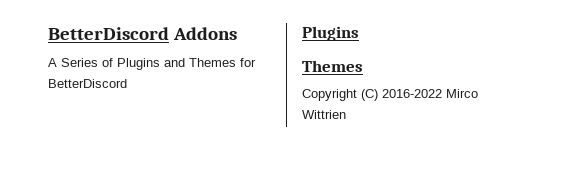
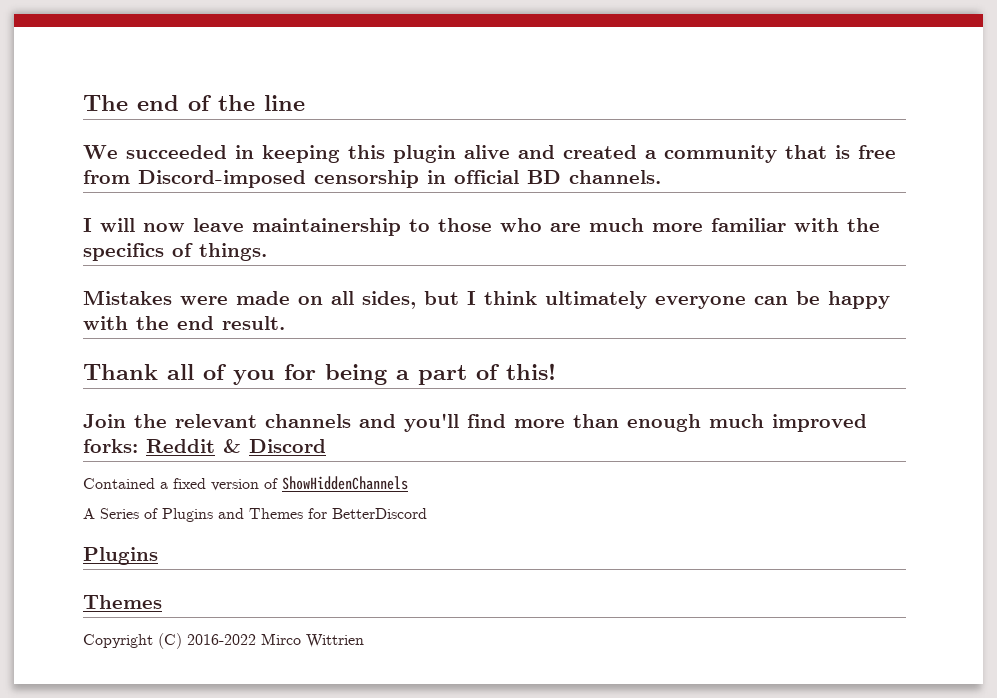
[48,27,237,40] BetterDiscord Addons -> [83,95,305,111] [83,145,896,163] [83,170,661,188] [83,218,880,236] [83,243,267,261] [83,290,890,309] [83,316,285,330] [83,363,556,385] [83,413,867,432] [83,439,326,453] [83,476,408,491] The end of the line // We succeeded in keeping this plugin alive and created a community that is free from Discord-imposed censorship in official BD channels. // I will now leave maintainership to those who are much more familiar with the specifics of things. // Mistakes were made on all sides, but I think ultimately everyone can be happy with the end result. // Thank all of you for being a part of this! // Join the relevant channels and you'll find more than enough much improved forks: Reddit & Discord // Contained a fixed version of ShowHiddenChannels

